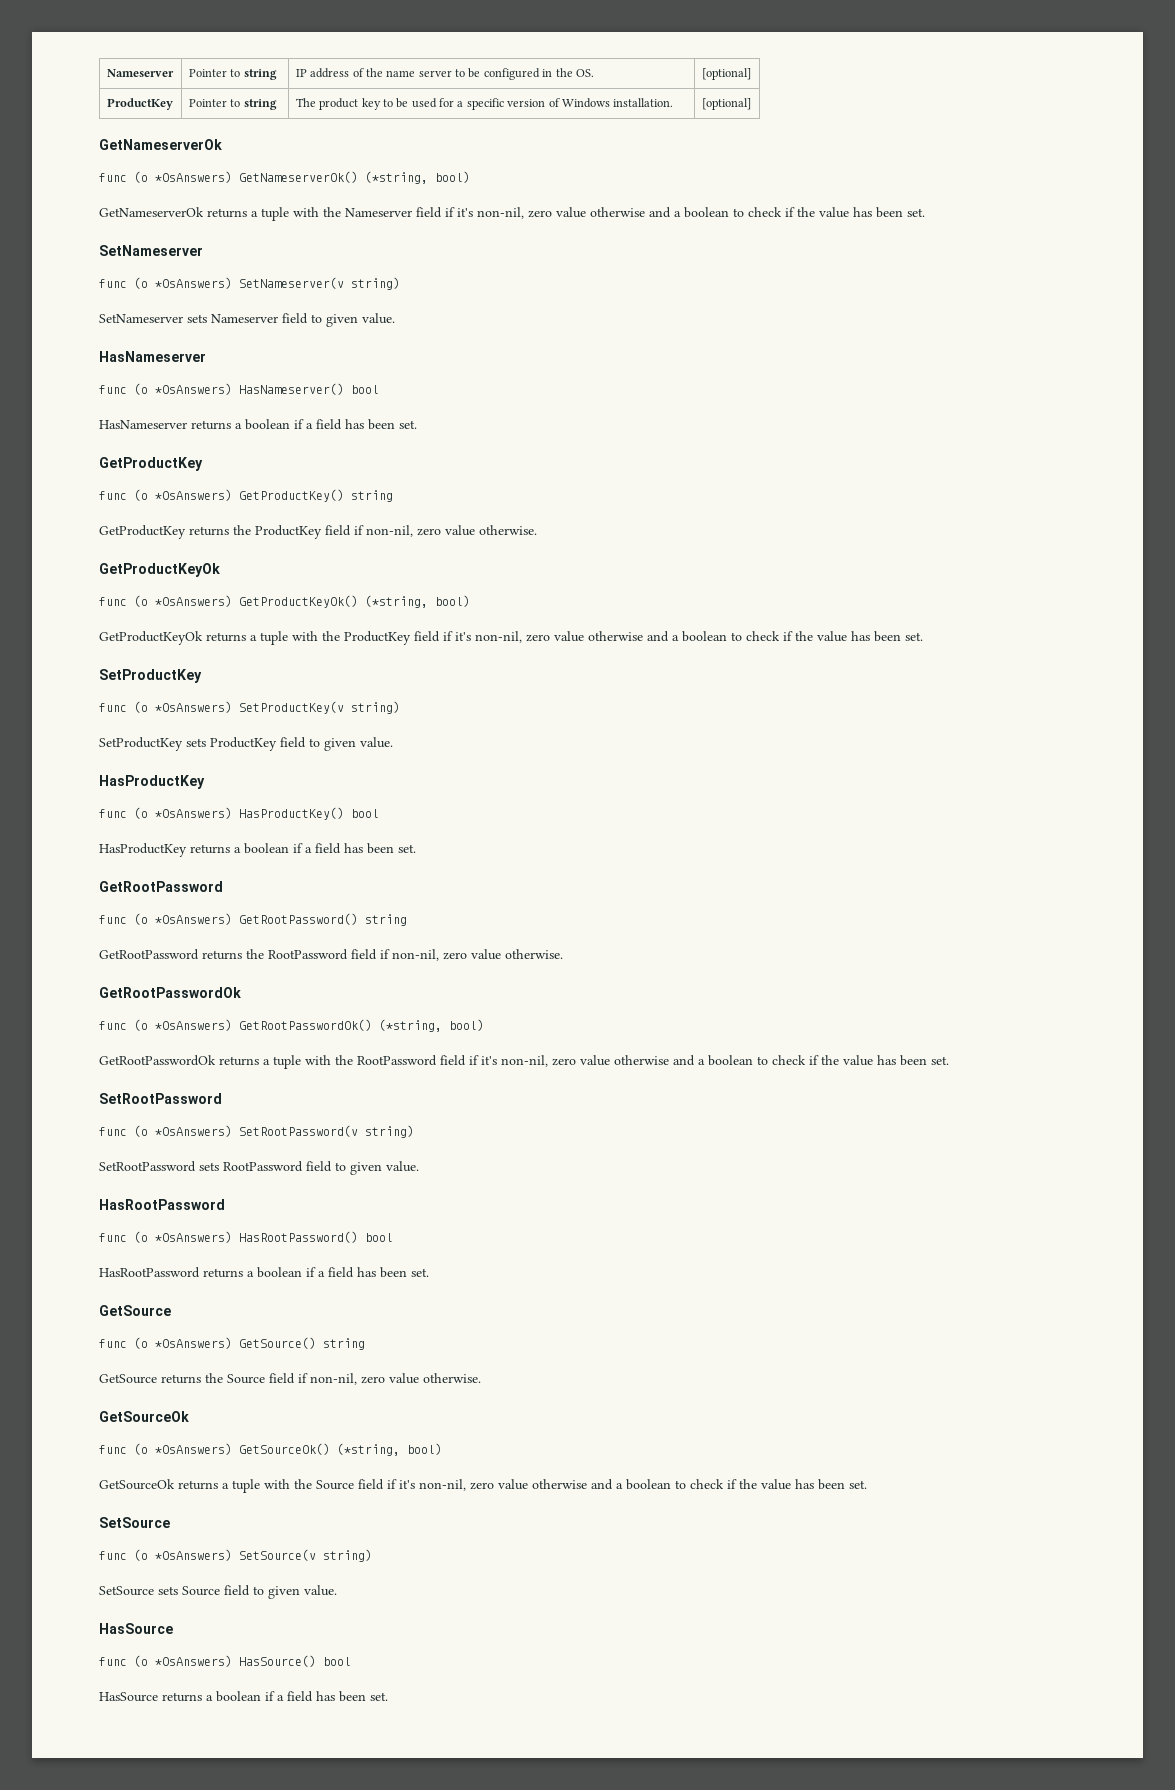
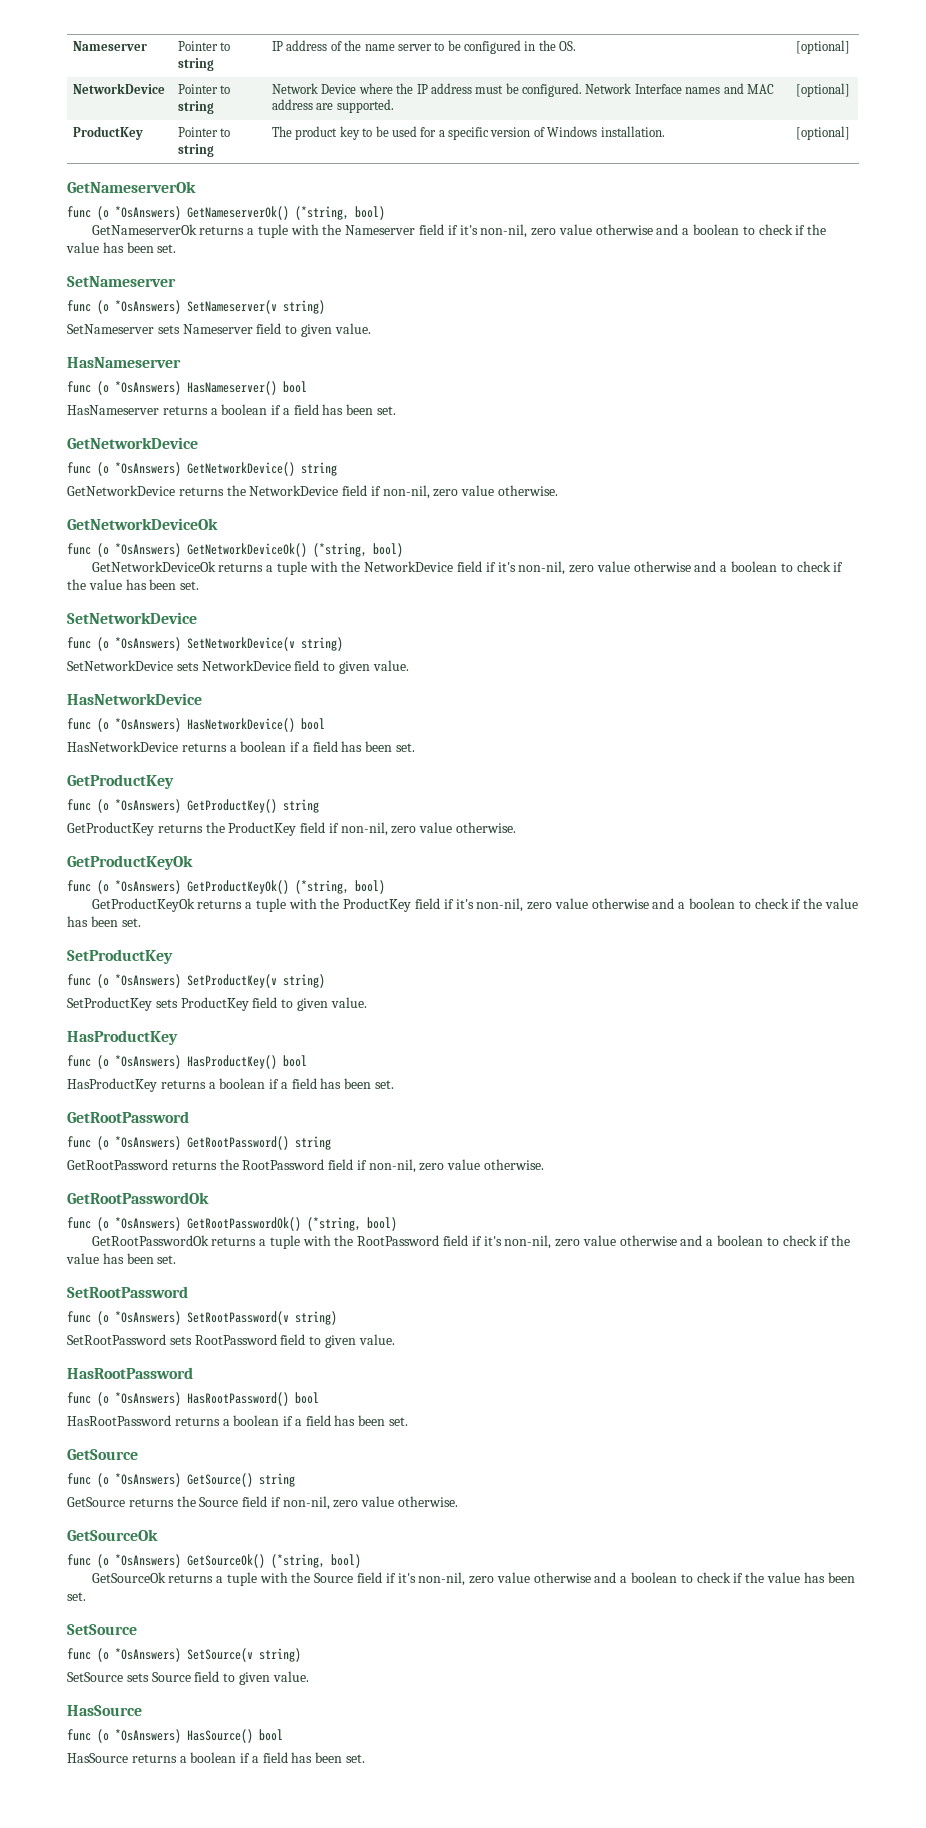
(751, 74) none -> [73,83,166,94] [178,84,231,94] [178,101,215,114] [272,83,774,97] [272,99,394,113] [796,83,851,97] // NetworkDevice | Pointer to string | Network Device where the IP address must be configured. Network Interface names and MAC address are supported. | [optional]
(417, 424) none -> [67,437,198,449] [67,462,337,476] [67,485,559,499] [67,518,218,530] [67,543,403,557] [91,561,844,575] [67,579,200,590] [67,612,197,624] [67,637,343,651] [67,660,409,674] [67,693,202,705] [67,718,325,732] [67,741,416,752] // GetNetworkDevice // func (o *OsAnswers) GetNetworkDevice() string // GetNetworkDevice returns the NetworkDevice field if non-nil, zero value otherwise. // GetNetworkDeviceOk // func (o *OsAnswers) GetNetworkDeviceOk() (*string, bool) // GetNetworkDeviceOk returns a tuple with the NetworkDevice field if it's non-nil, zero value otherwise and a boolean to check if the value has been set. // SetNetworkDevice // func (o *OsAnswers) SetNetworkDevice(v string) // SetNetworkDevice sets NetworkDevice field to given value. // HasNetworkDevice // func (o *OsAnswers) HasNetworkDevice() bool // HasNetworkDevice returns a boolean if a field has been set.

